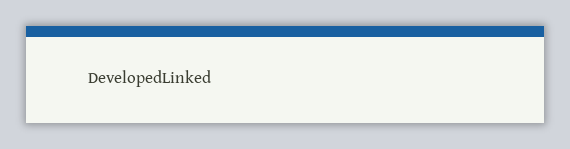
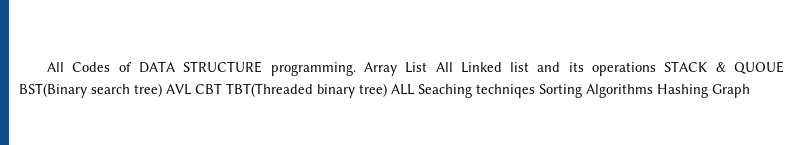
[88,70,211,87] DevelopedLinked -> [47,61,785,76] [19,83,750,98] All Codes of DATA STRUCTURE programming. Array List All Linked list and its operations STACK & QUOUE BST(Binary search tree) AVL CBT TBT(Threaded binary tree) ALL Seaching techniqes Sorting Algorithms Hashing Graph

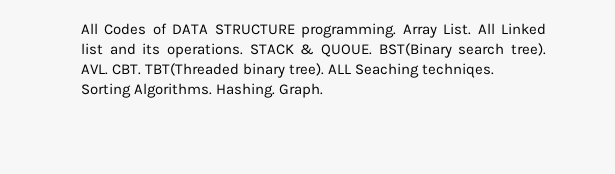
[405,62,428,73] List -> [443,23,472,35] List.
[592,62,657,76] operations -> [167,43,243,58] operations.
[734,61,785,74] QUOUE -> [321,44,372,57] QUOUE.
[134,83,222,97] tree) AVL CBT -> [511,43,546,56] [81,64,142,75] tree). AVL. CBT.
[359,83,387,97] tree) -> [289,63,325,76] tree).
[476,84,750,98] techniqes Sorting Algorithms Hashing Graph -> [422,63,495,78] [81,83,324,98] techniqes. Sorting Algorithms. Hashing. Graph.

